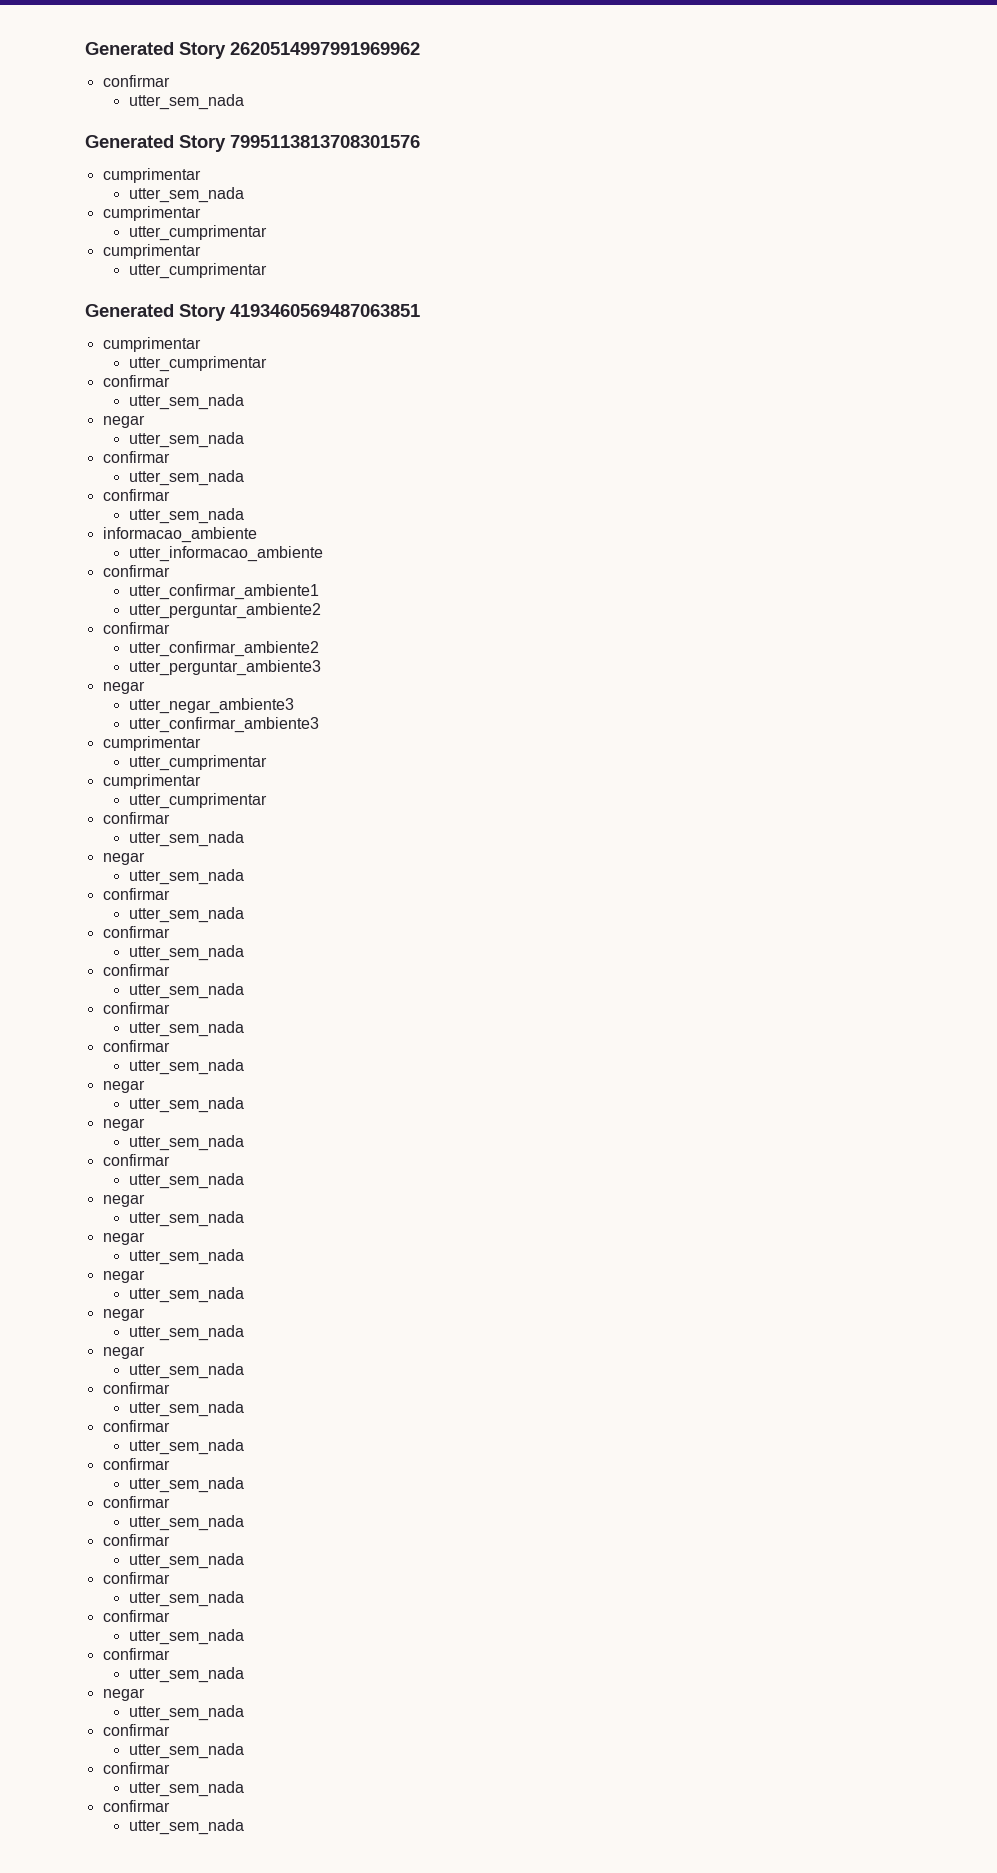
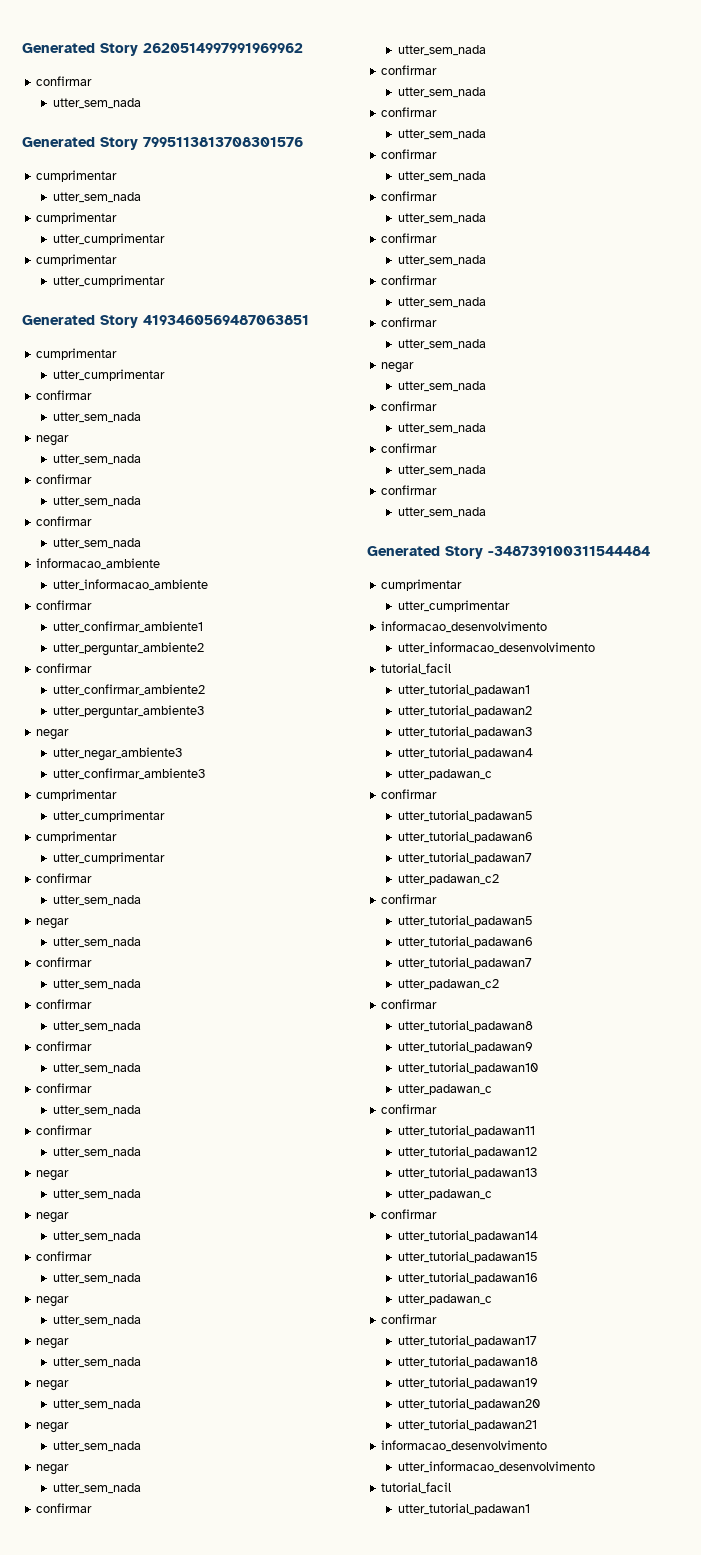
(244, 1827) none -> [367,546,650,559] [381,579,463,591] [398,600,511,612] [381,621,548,633] [398,642,596,654] [381,663,452,675] [398,684,531,696] [398,705,533,717] [398,726,533,738] [398,747,534,759] [398,769,493,780] [381,789,438,799] [398,810,534,822] [398,831,534,843] [398,852,533,864] [398,874,500,885] [381,894,438,904] [398,915,534,927] [398,936,534,948] [398,957,533,969] [398,979,500,990] [381,999,438,1009] [398,1020,534,1032] [398,1041,534,1053] [398,1062,539,1074] [398,1084,493,1095] [381,1104,438,1114] [398,1125,536,1137] [398,1146,538,1158] [398,1167,538,1179] [398,1189,493,1200] [381,1209,438,1219] [398,1230,539,1242] [398,1251,539,1263] [398,1272,539,1284] [398,1294,493,1305] [381,1314,438,1324] [398,1335,538,1347] [398,1356,539,1368] [398,1377,539,1389] [398,1398,541,1410] [398,1419,538,1431] [381,1440,548,1452] [398,1461,596,1473] [381,1482,452,1494] [398,1503,531,1515] // Generated Story -348739100311544484 // cumprimentar // utter_cumprimentar // informacao_desenvolvimento // utter_informacao_desenvolvimento // tutorial_facil // utter_tutorial_padawan1 // utter_tutorial_padawan2 // utter_tutorial_padawan3 // utter_tutorial_padawan4 // utter_padawan_c // confirmar // utter_tutorial_padawan5 // utter_tutorial_padawan6 // utter_tutorial_padawan7 // utter_padawan_c2 // confirmar // utter_tutorial_padawan5 // utter_tutorial_padawan6 // utter_tutorial_padawan7 // utter_padawan_c2 // confirmar // utter_tutorial_padawan8 // utter_tutorial_padawan9 // utter_tutorial_padawan10 // utter_padawan_c // confirmar // utter_tutorial_padawan11 // utter_tutorial_padawan12 // utter_tutorial_padawan13 // utter_padawan_c // confirmar // utter_tutorial_padawan14 // utter_tutorial_padawan15 // utter_tutorial_padawan16 // utter_padawan_c // confirmar // utter_tutorial_padawan17 // utter_tutorial_padawan18 // utter_tutorial_padawan19 // utter_tutorial_padawan20 // utter_tutorial_padawan21 // informacao_desenvolvimento // utter_informacao_desenvolvimento // tutorial_facil // utter_tutorial_padawan1

